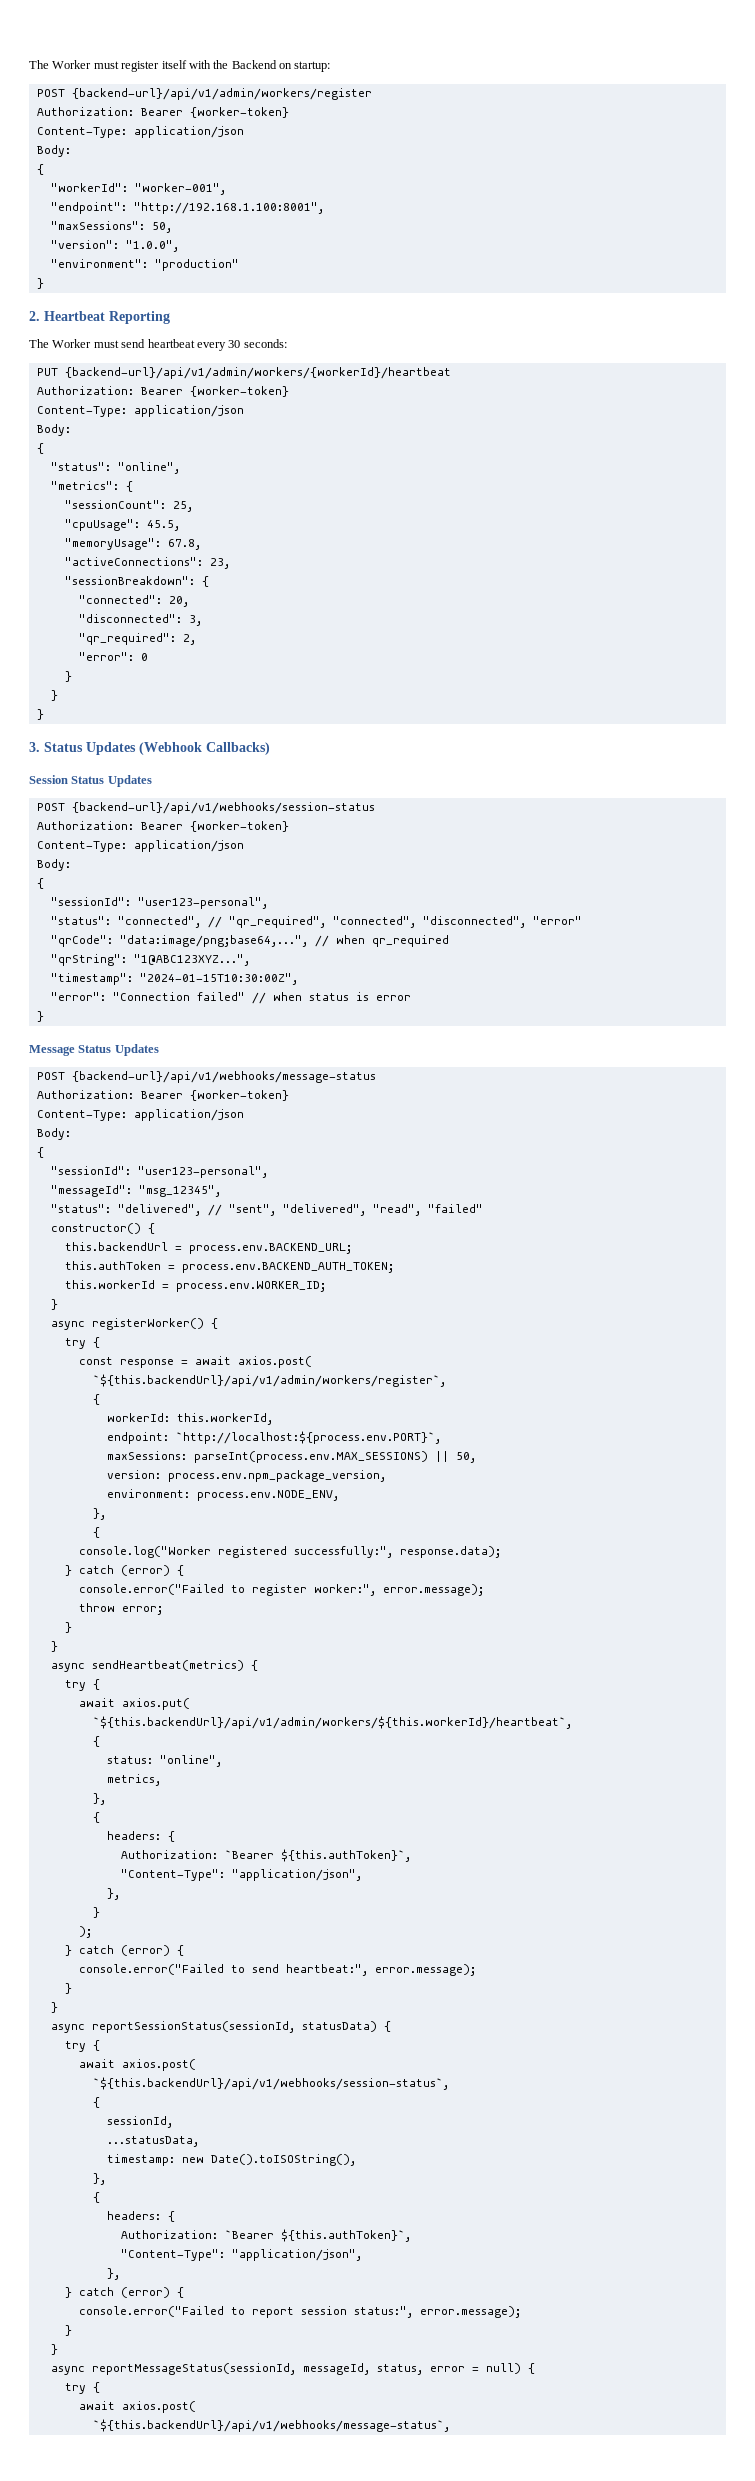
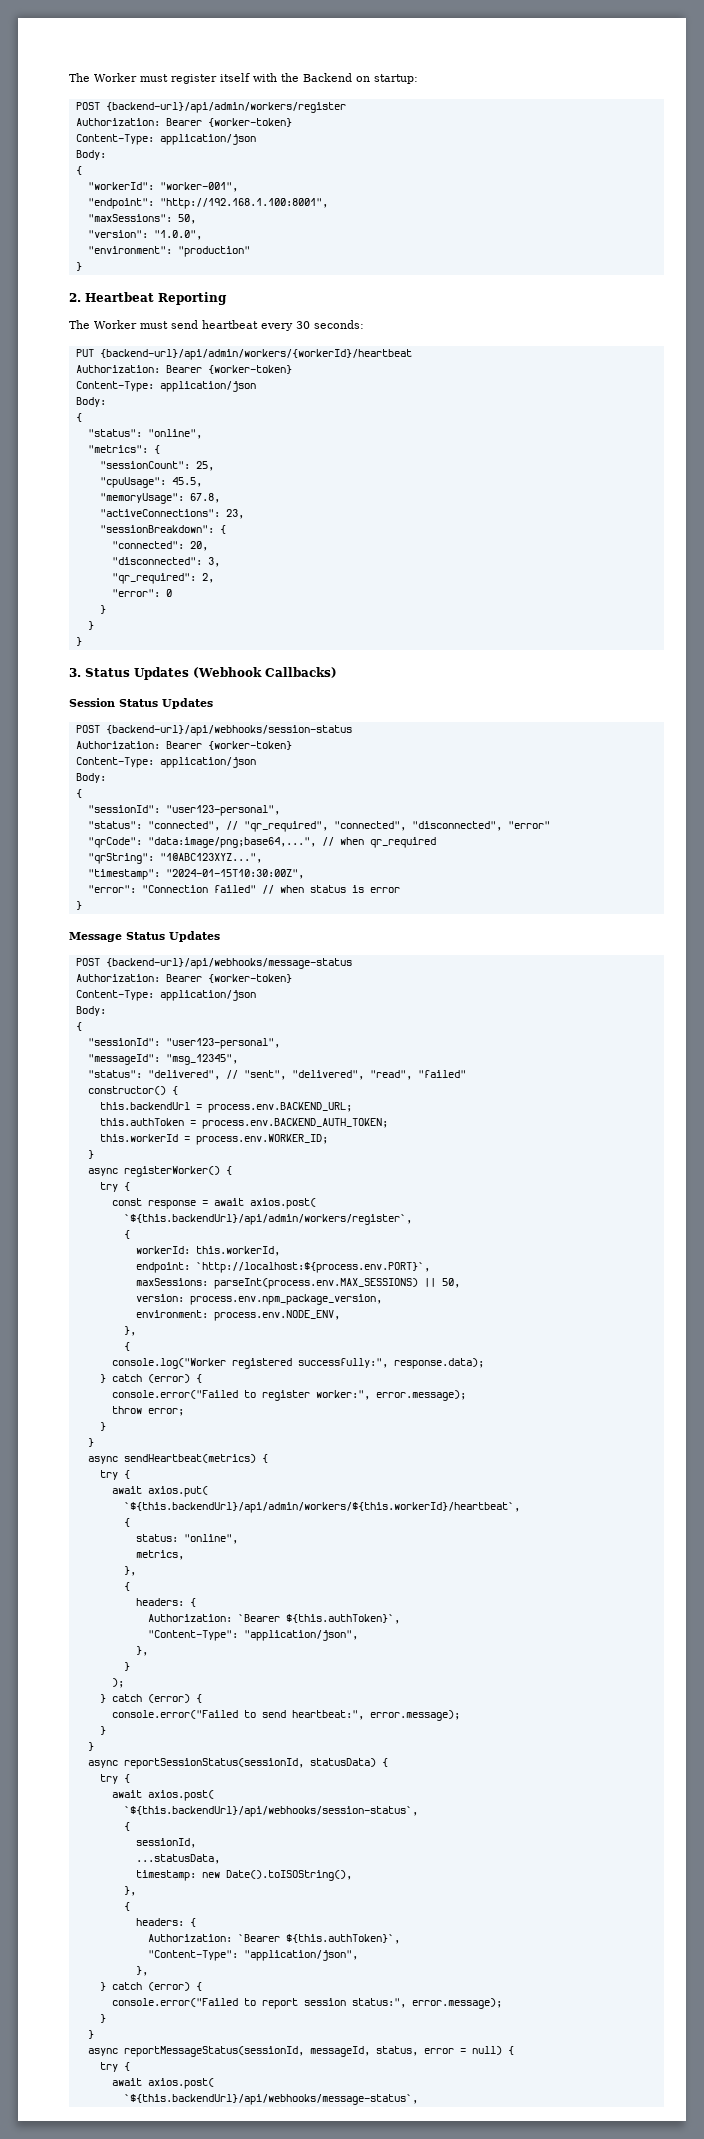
[71,88,372,100] {backend-url}/api/v1/admin/workers/register -> [105,102,346,113] {backend-url}/api/admin/workers/register
[64,367,451,379] {backend-url}/api/v1/admin/workers/{workerId}/heartbeat -> [99,349,412,360] {backend-url}/api/admin/workers/{workerId}/heartbeat
[71,802,375,814] {backend-url}/api/v1/webhooks/session-status -> [105,725,352,736] {backend-url}/api/webhooks/session-status
[71,1071,376,1083] {backend-url}/api/v1/webhooks/message-status -> [105,958,352,969] {backend-url}/api/webhooks/message-status
[92,1374,446,1387] `${this.backendUrl}/api/v1/admin/workers/register`, -> [123,1214,412,1225] `${this.backendUrl}/api/admin/workers/register`,
[92,1716,572,1729] `${this.backendUrl}/api/v1/admin/workers/${this.workerId}/heartbeat`, -> [123,1502,520,1513] `${this.backendUrl}/api/admin/workers/${this.workerId}/heartbeat`,
[92,2077,449,2090] `${this.backendUrl}/api/v1/webhooks/session-status`, -> [123,1806,418,1817] `${this.backendUrl}/api/webhooks/session-status`,
[92,2419,450,2432] `${this.backendUrl}/api/v1/webhooks/message-status`, -> [123,2094,418,2105] `${this.backendUrl}/api/webhooks/message-status`,

